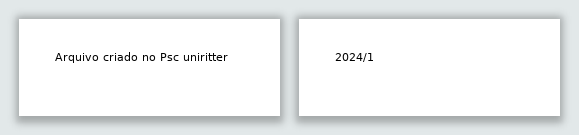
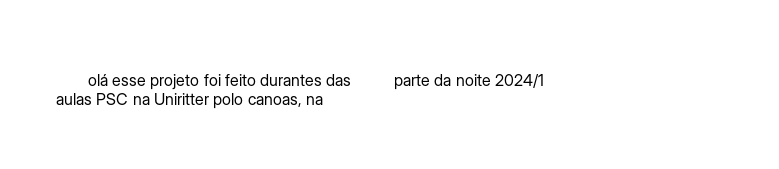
[55,52,228,63] Arquivo criado no Psc uniritter -> [87,74,352,90] [56,93,323,109] [394,74,491,90] olá esse projeto foi feito durantes das aulas PSC na Uniritter polo canoas, na parte da noite

